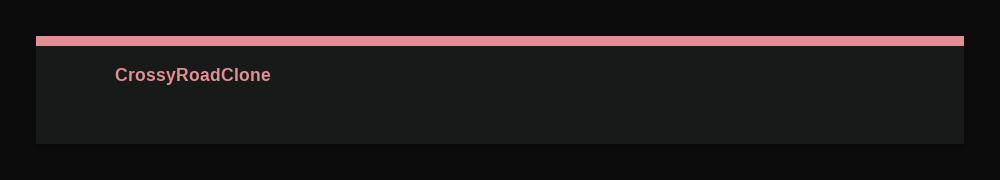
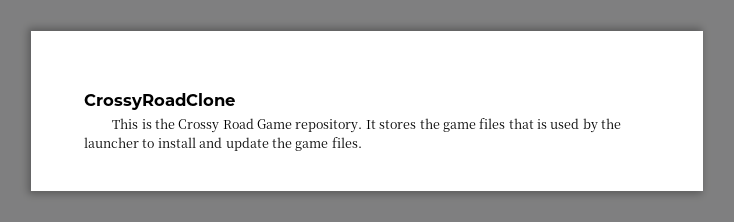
(271, 76) none -> [112,118,622,133] [84,137,362,151] // This is the Crossy Road Game repository. It stores the game files that is used by the launcher to install and update the game files.

